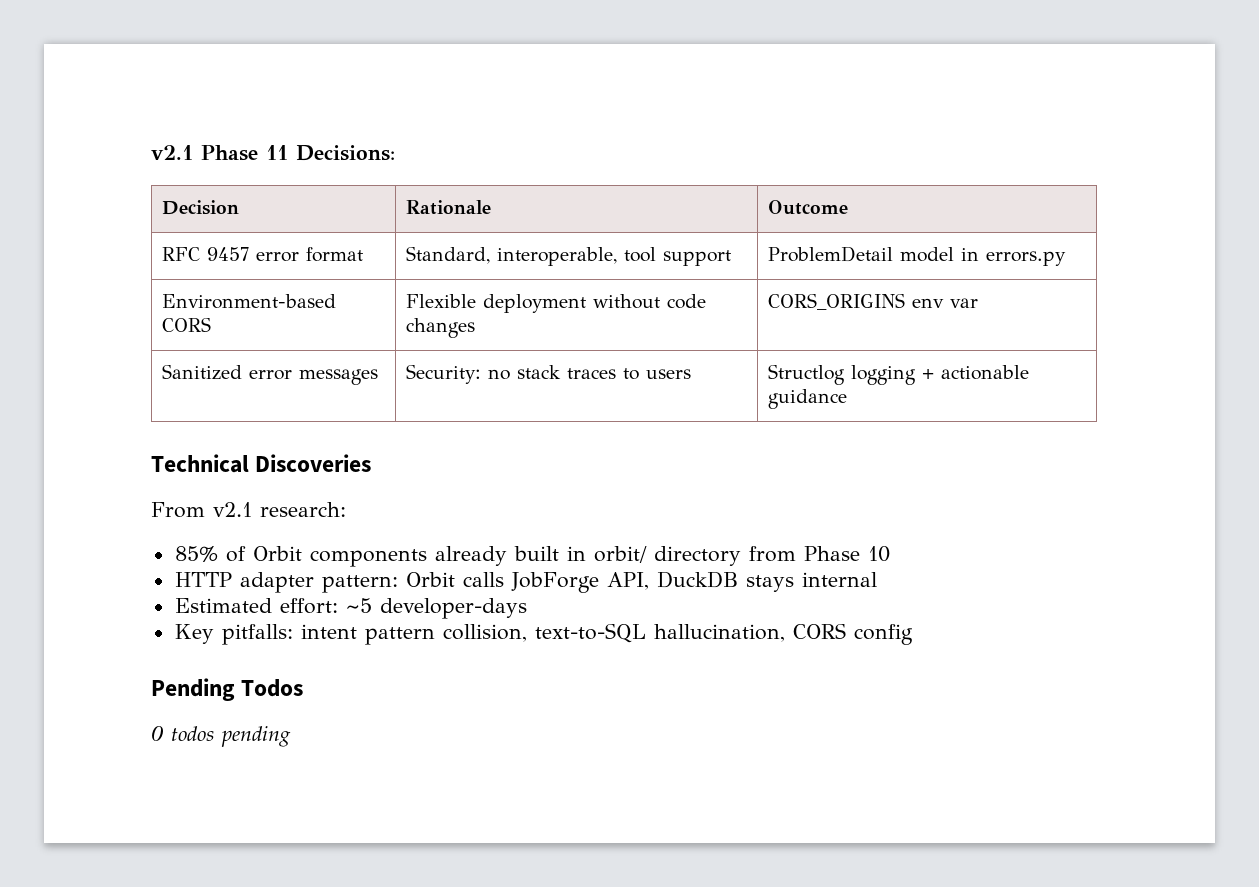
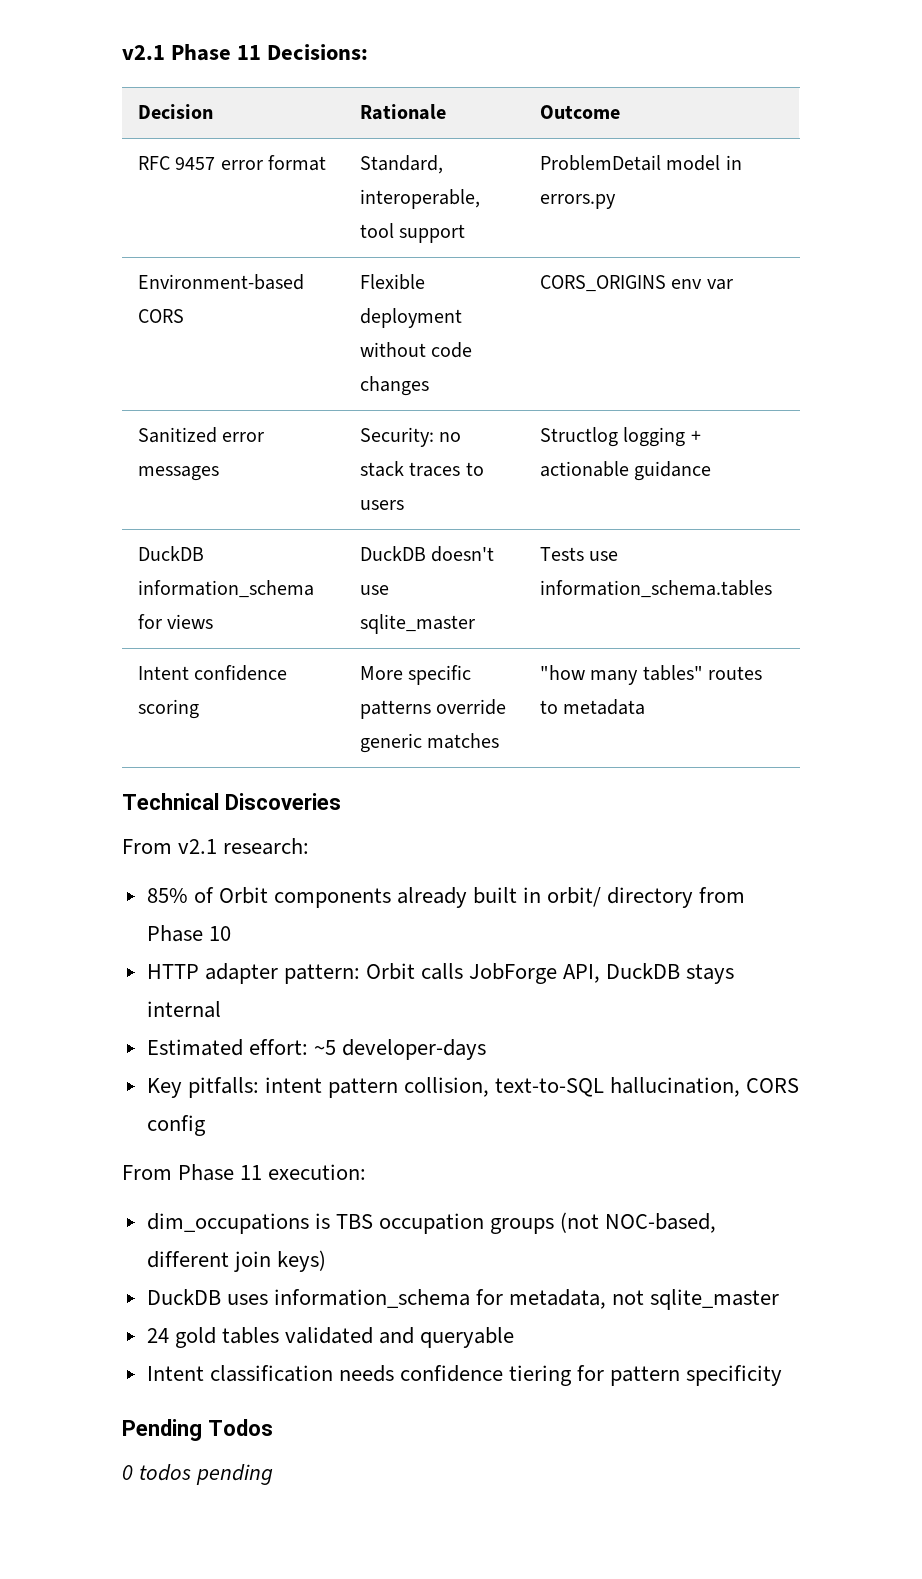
(847, 399) none -> [137,546,204,561] [137,580,314,598] [137,614,214,629] [359,546,495,562] [359,585,389,595] [359,614,475,634] [539,547,619,561] [539,580,772,598] [137,665,288,681] [137,699,199,719] [359,665,472,685] [359,699,507,719] [359,733,500,753] [539,665,763,685] [539,699,646,715] // DuckDB information_schema for views | DuckDB doesn't use sqlite_master | Tests use information_schema.tables // Intent confidence scoring | More specific patterns override generic matches | "how many tables" routes to metadata
(913, 634) none -> [122,1164,367,1181] [146,1212,717,1234] [146,1250,326,1272] [146,1289,780,1310] [146,1327,515,1348] [146,1365,783,1386] // From Phase 11 execution: // dim_occupations is TBS occupation groups (not NOC-based, different join keys) // DuckDB uses information_schema for metadata, not sqlite_master // 24 gold tables validated and queryable // Intent classification needs confidence tiering for pattern specificity

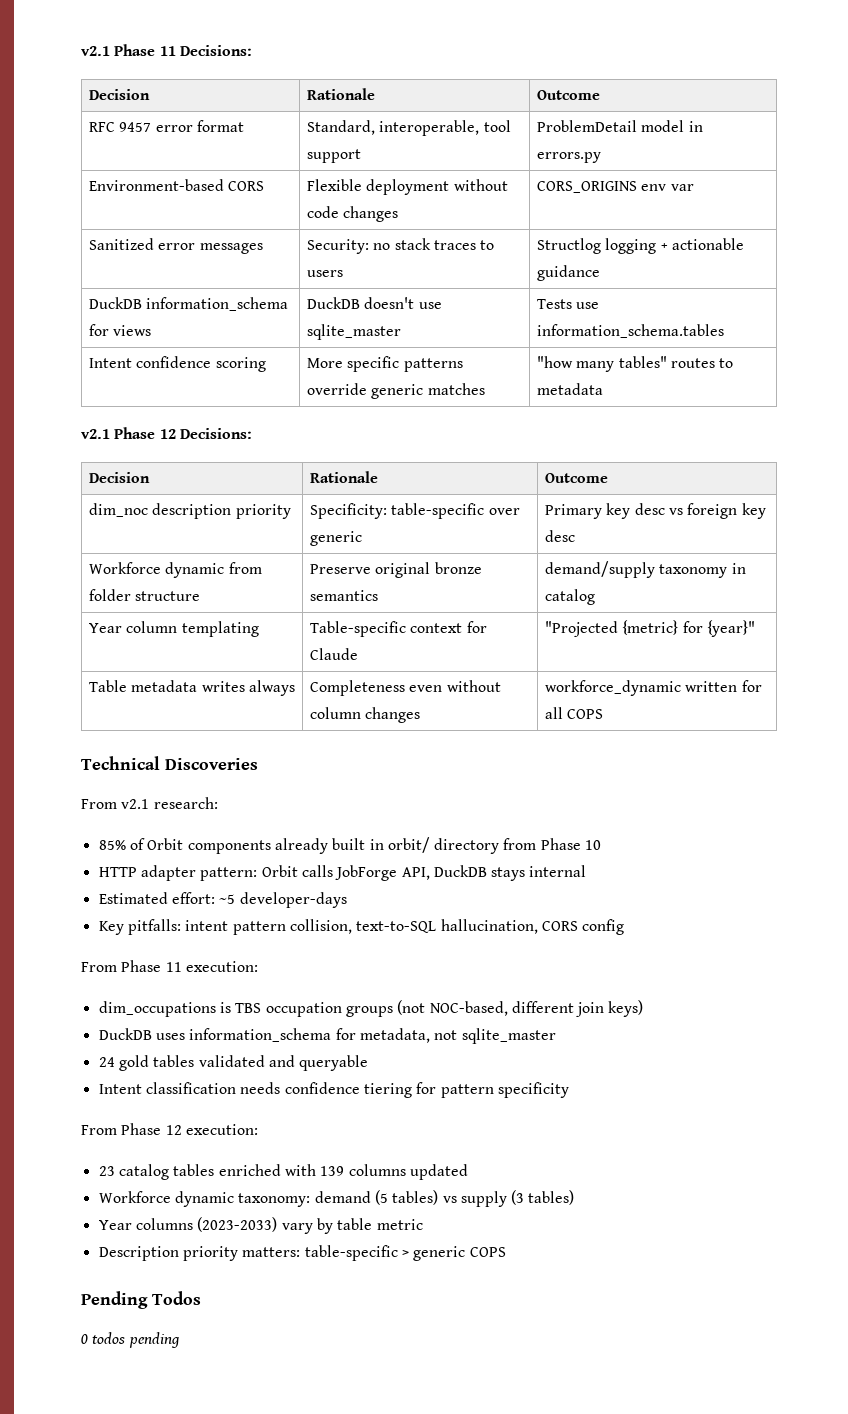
(646, 707) none -> [81,427,252,439] [88,472,150,483] [309,471,378,483] [544,473,608,483] [88,503,291,519] [309,503,520,519] [309,531,362,546] [544,503,766,519] [544,530,575,542] [88,562,262,578] [88,589,201,601] [309,562,482,578] [309,590,378,601] [544,561,746,578] [544,589,595,605] [88,621,259,637] [309,621,487,637] [309,648,358,660] [544,620,755,637] [88,680,295,696] [309,680,501,696] [309,707,421,723] [544,680,762,696] [544,707,604,719] // v2.1 Phase 12 Decisions: // Decision | Rationale | Outcome // dim_noc description priority | Specificity: table-specific over generic | Primary key desc vs foreign key desc // Workforce dynamic from folder structure | Preserve original bronze semantics | demand/supply taxonomy in catalog // Year column templating | Table-specific context for Claude | "Projected {metric} for {year}" // Table metadata writes always | Completeness even without column changes | workforce_dynamic written for all COPS
(783, 1375) none -> [81,1123,258,1135] [98,1164,468,1180] [98,1190,575,1207] [98,1217,423,1234] [98,1245,506,1261] // From Phase 12 execution: // 23 catalog tables enriched with 139 columns updated // Workforce dynamic taxonomy: demand (5 tables) vs supply (3 tables) // Year columns (2023-2033) vary by table metric // Description priority matters: table-specific > generic COPS

